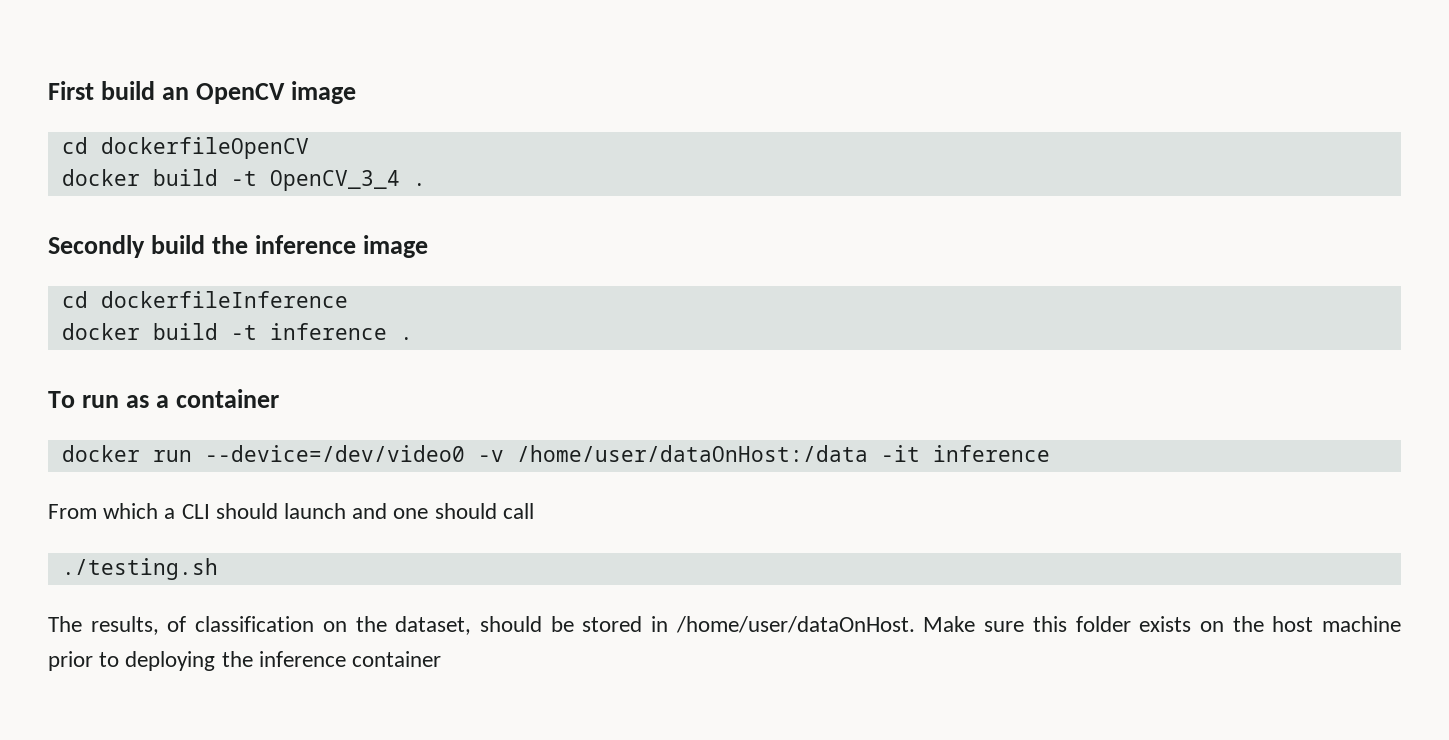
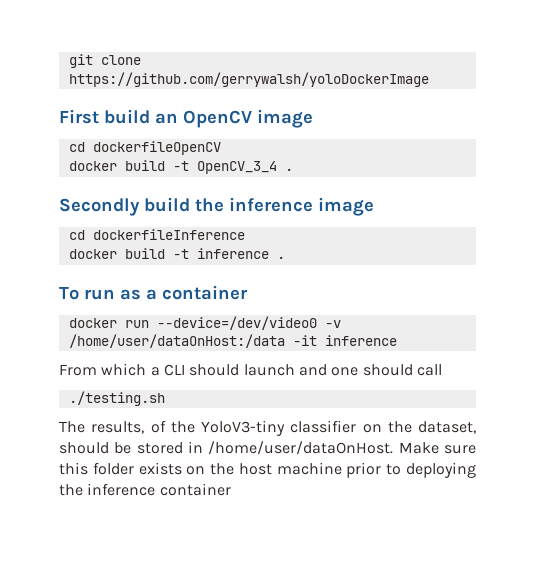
(48, 90) none -> [68,54,141,68] [68,72,429,87] git clone https://github.com/gerrywalsh/yoloDockerImage //
[195,616,315,632] classification -> [170,420,357,436] the YoloV3-tiny classifier

